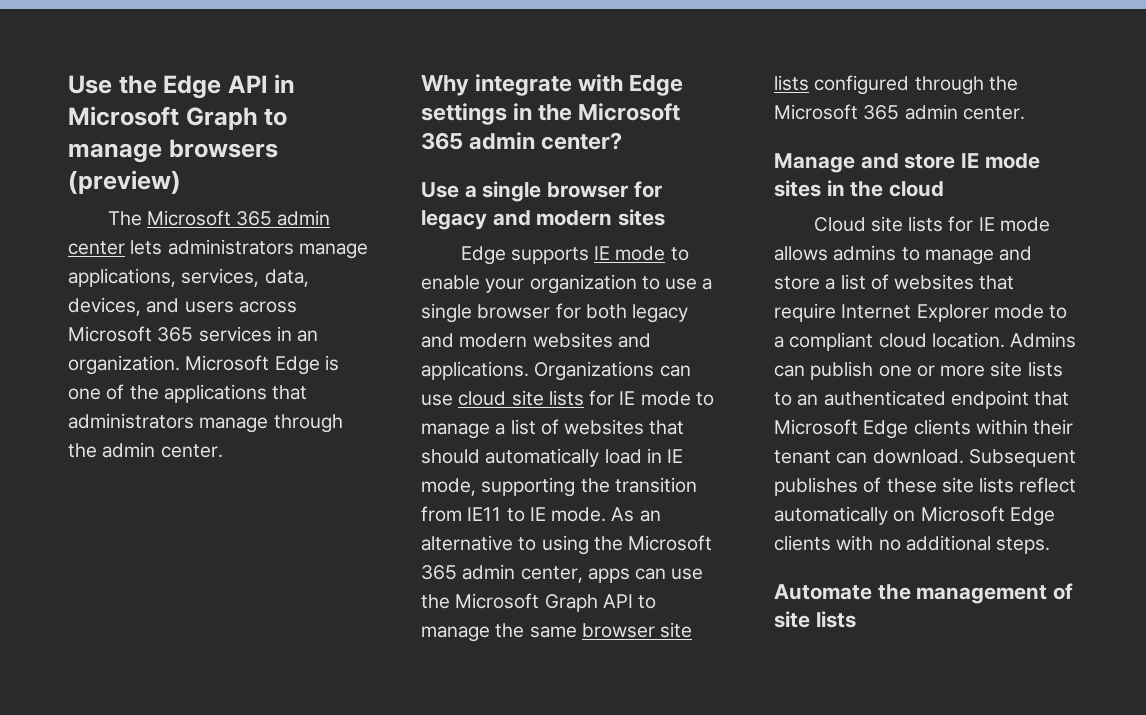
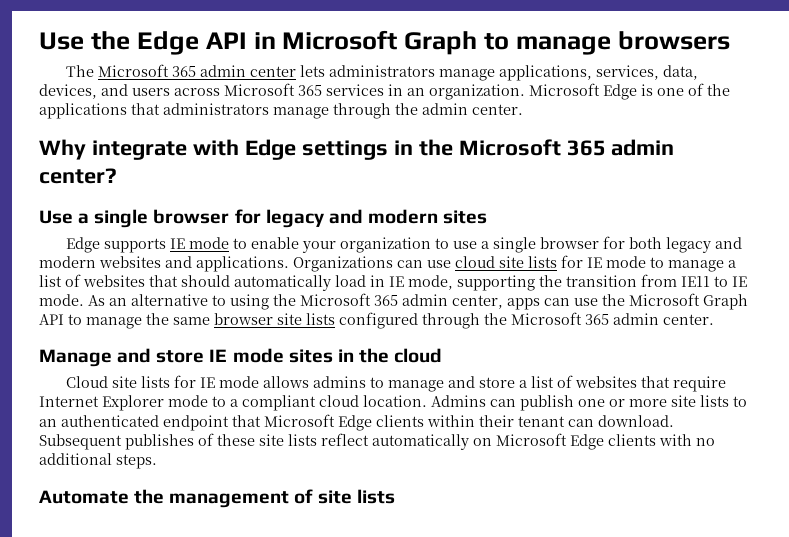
[68,170,181,194] (preview) -> (730, 40) none

